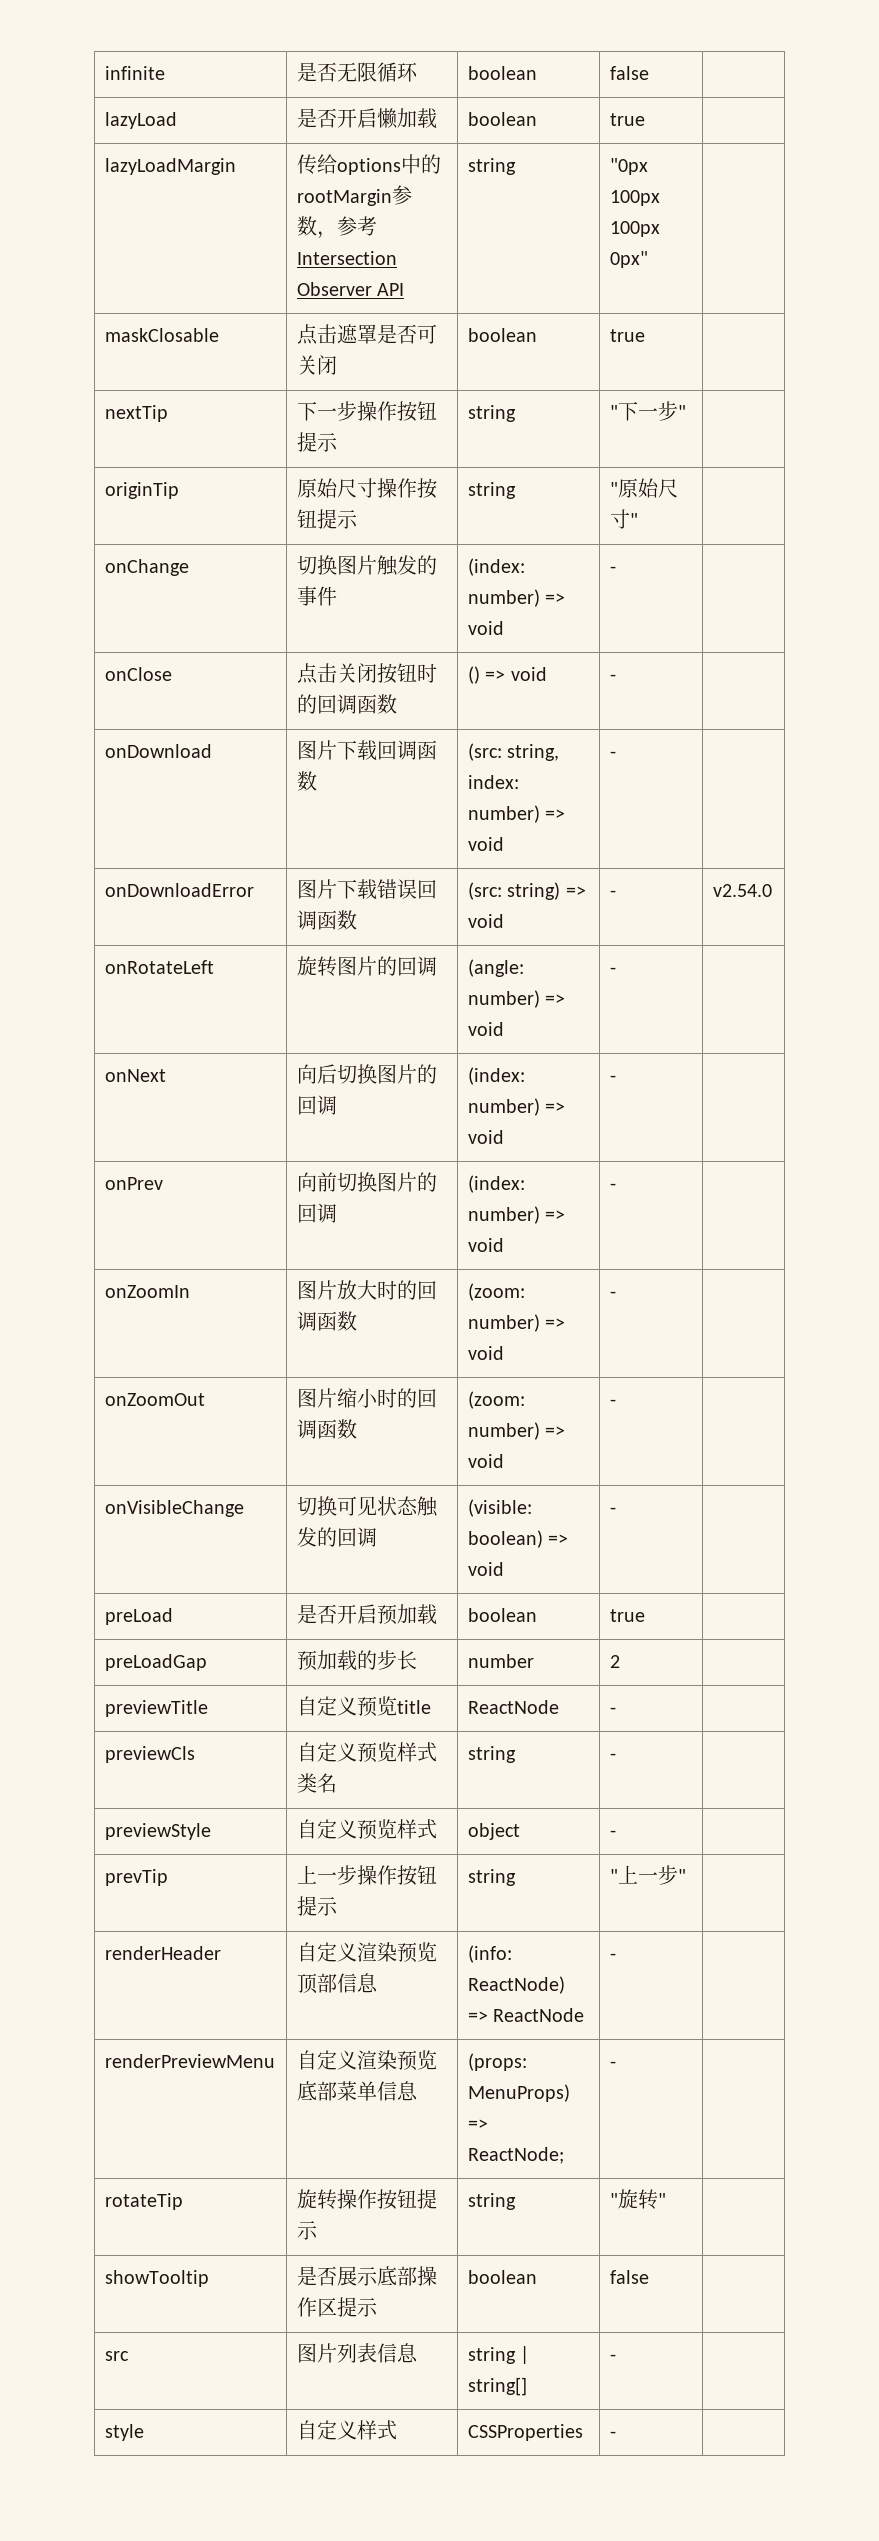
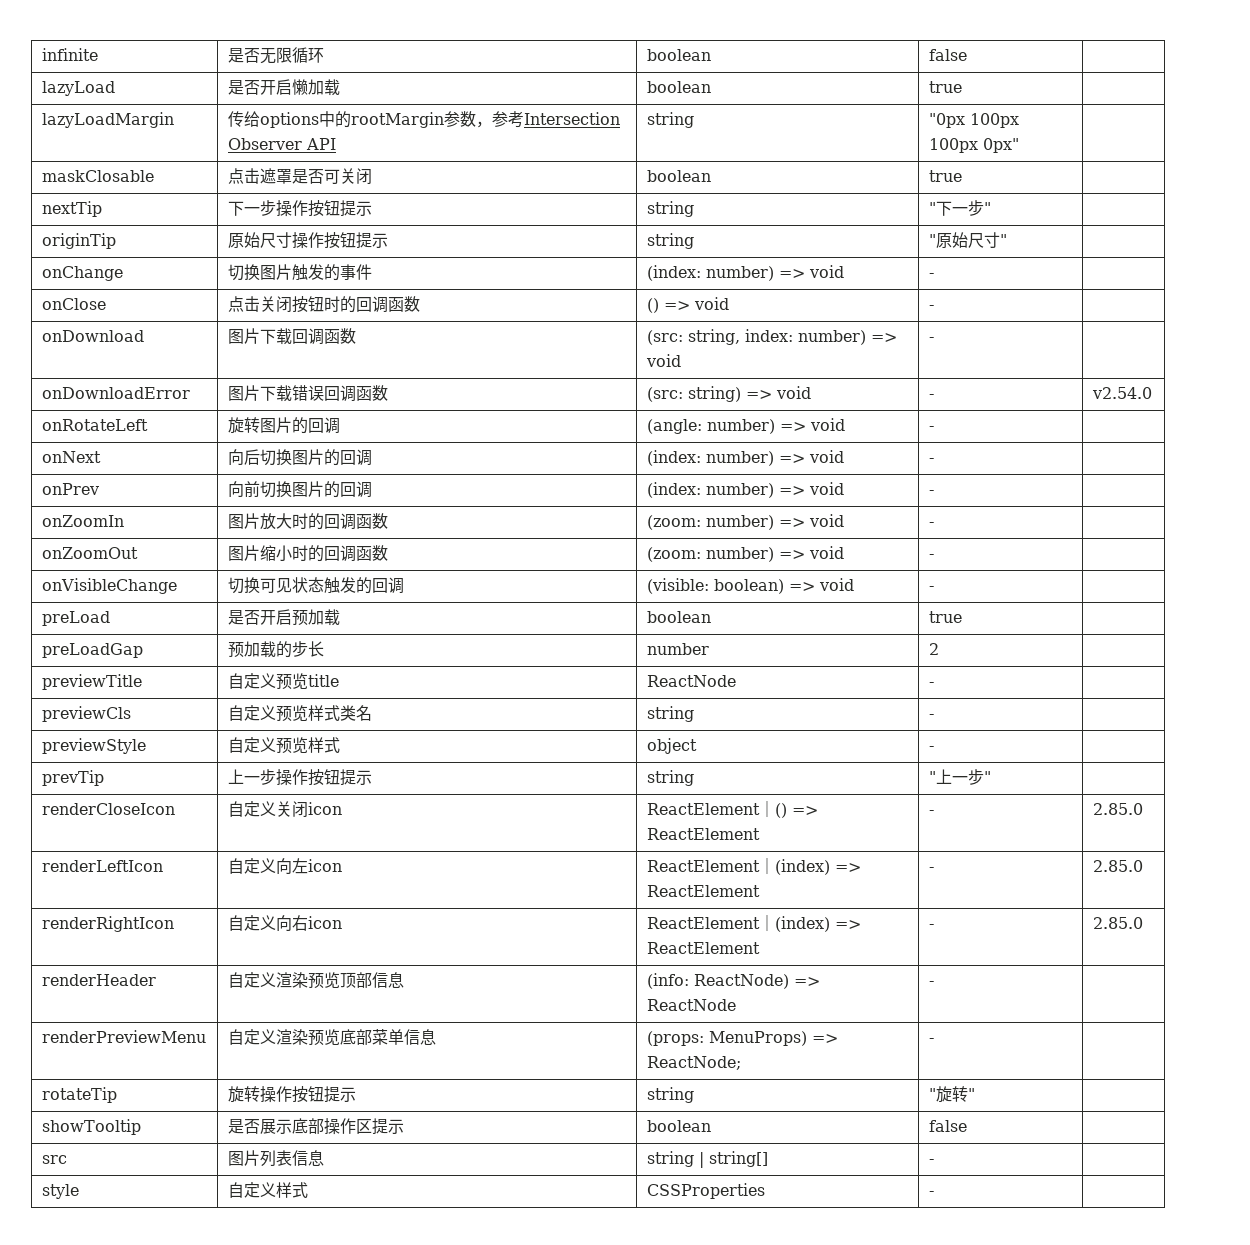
(686, 1876) none -> [41,803,175,815] [227,801,342,818] [646,801,818,818] [646,828,760,840] [928,810,934,815] [1092,803,1143,815] [41,860,163,872] [227,858,342,874] [646,858,861,875] [646,885,760,897] [928,867,934,872] [1092,860,1143,872] [41,916,174,932] [227,915,342,931] [646,915,861,932] [646,942,760,954] [928,924,934,929] [1092,917,1143,929] // renderCloseIcon | 自定义关闭icon | ReactElement｜() => ReactElement | - | 2.85.0 // renderLeftIcon | 自定义向左icon | ReactElement｜(index) => ReactElement | - | 2.85.0 // renderRightIcon | 自定义向右icon | ReactElement｜(index) => ReactElement | - | 2.85.0

